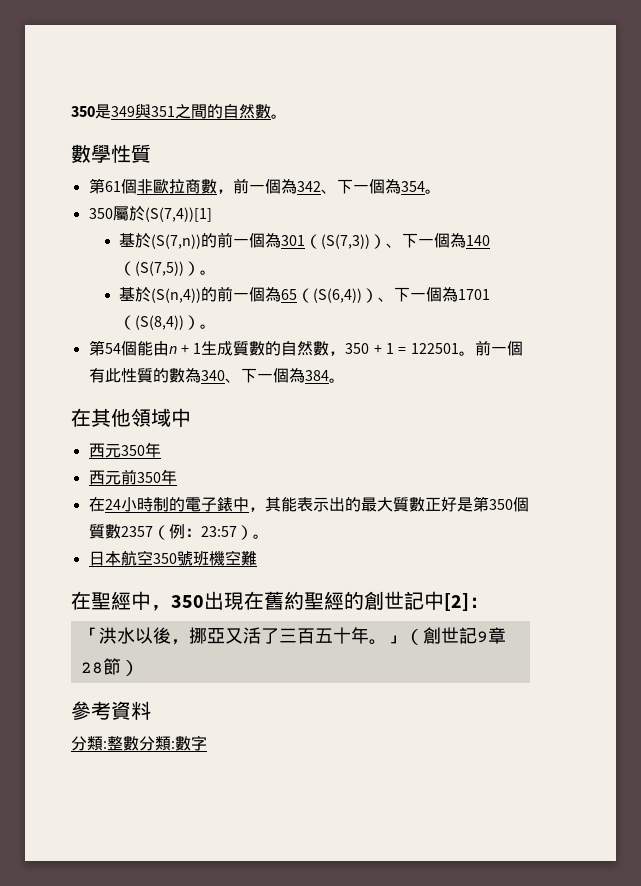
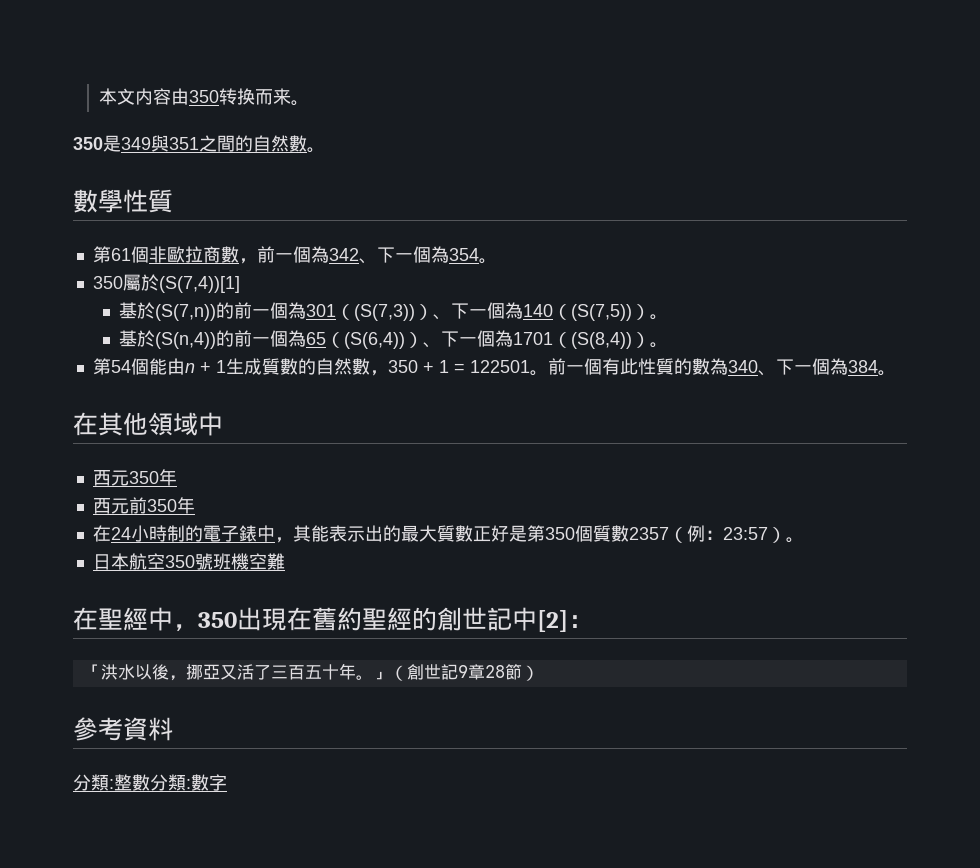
(71, 111) none -> [99,88,310,106] 本文内容由350转换而来。 //

